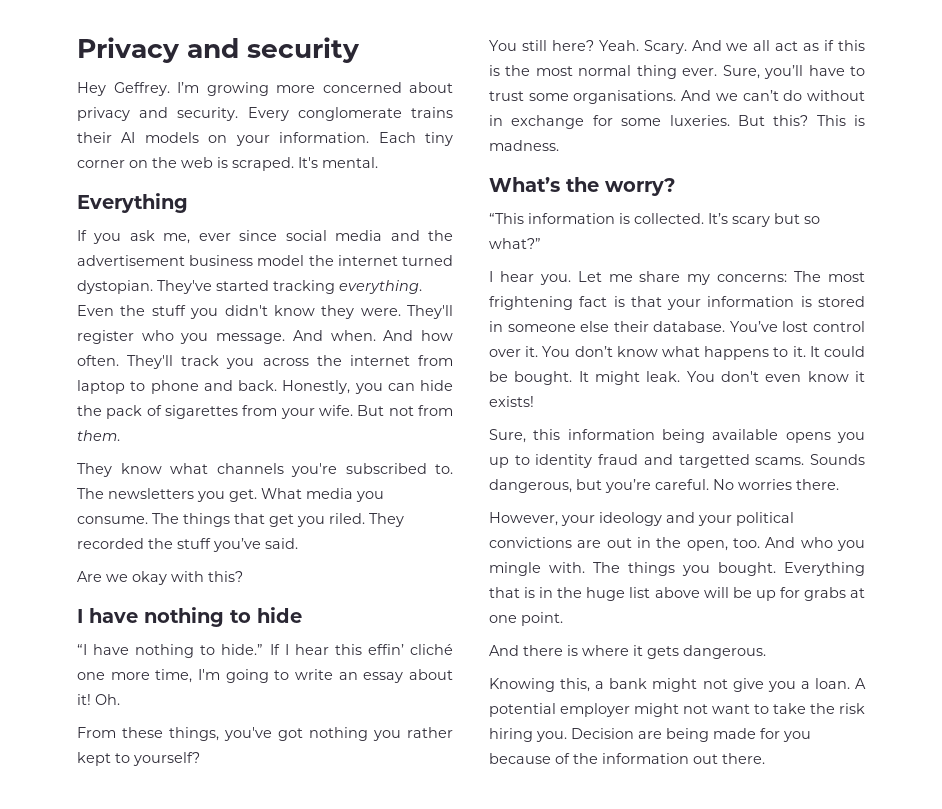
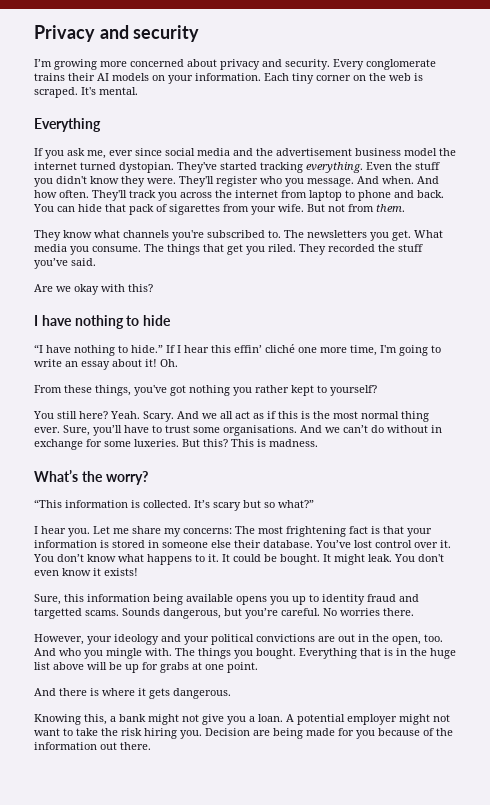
[77,82,170,96] Hey Geffrey. -> (200, 33) none
[282,380,383,394] Honestly, you -> [33,204,54,212] You
[77,405,102,416] the -> [105,204,126,212] that

